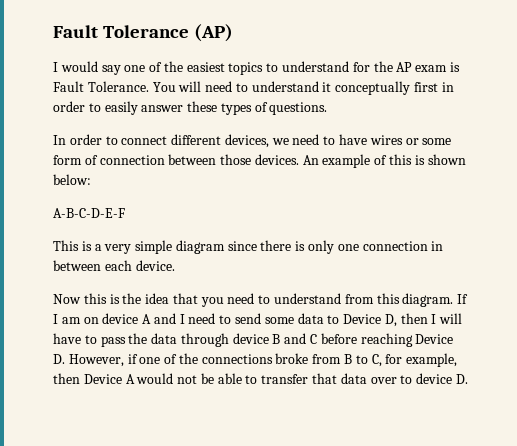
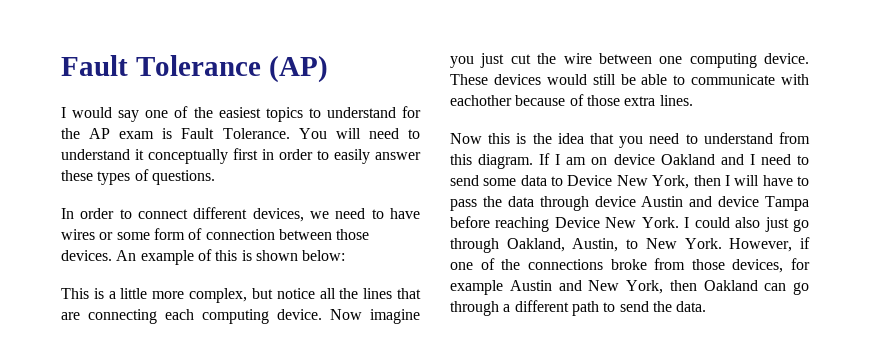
[53,208,125,218] // A-B-C-D-E-F -> (346, 255) none
[104,240,444,254] [53,260,175,271] very simple diagram since there is only one connection in between each device. -> [120,288,421,303] [61,309,420,324] [450,53,809,68] [450,74,809,85] [450,94,693,106] little more complex, but notice all the lines that are connecting each computing device. Now imagine you just cut the wire between one computing device. These devices would still be able to communicate with eachother because of those extra lines.
[142,314,152,324] A -> [660,154,715,165] Oakland
[384,314,397,327] D, -> [616,175,690,189] New York,
[272,333,454,347] [53,354,65,364] B and C before reaching Device D. -> [641,196,809,211] [450,216,810,232] [450,238,722,253] Austin and device Tampa before reaching Device New York. I could also just go through Oakland, Austin, to New York.
[344,353,458,367] [53,373,468,384] B to C, for example, then Device A would not be able to transfer that data over to device D. -> [691,258,810,273] [450,280,809,295] [450,300,707,316] those devices, for example Austin and New York, then Oakland can go through a different path to send the data.

